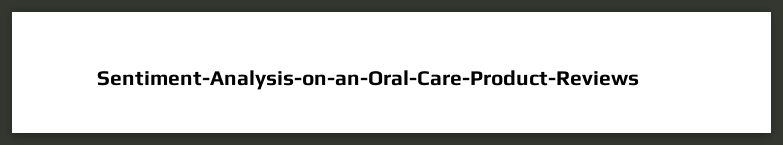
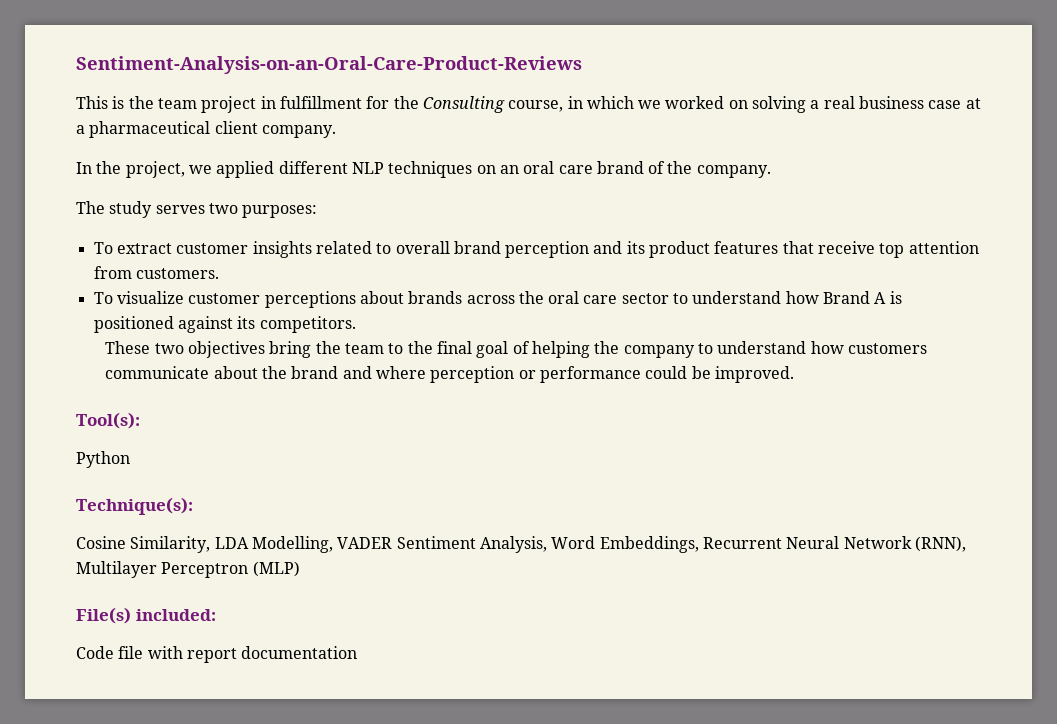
(639, 80) none -> [76,96,981,113] [76,121,336,138] [76,161,771,178] [76,201,318,218] [93,241,979,258] [93,266,219,279] [93,291,902,308] [93,316,356,333] [105,341,927,358] [105,366,794,383] [76,412,140,429] [76,451,130,468] [76,497,193,515] [76,536,966,553] [76,561,300,578] [76,607,216,624] [76,646,358,663] // This is the team project in fulfillment for the Consulting course, in which we worked on solving a real business case at a pharmaceutical client company. // In the project, we applied different NLP techniques on an oral care brand of the company. // The study serves two purposes: // To extract customer insights related to overall brand perception and its product features that receive top attention from customers. // To visualize customer perceptions about brands across the oral care sector to understand how Brand A is positioned against its competitors. // These two objectives bring the team to the final goal of helping the company to understand how customers communicate about the brand and where perception or performance could be improved. // Tool(s): // Python // Technique(s): // Cosine Similarity, LDA Modelling, VADER Sentiment Analysis, Word Embeddings, Recurrent Neural Network (RNN), Multilayer Perceptron (MLP) // File(s) included: // Code file with report documentation

